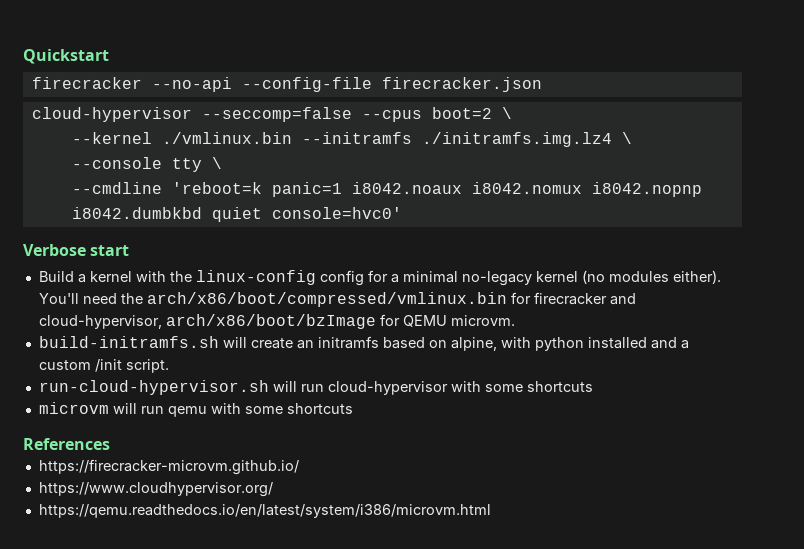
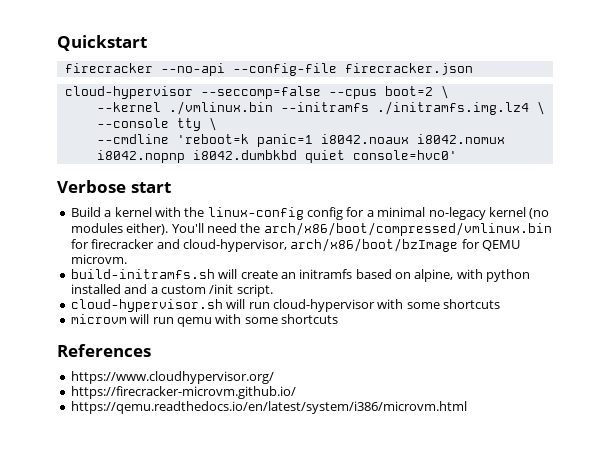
[38,380,269,395] run-cloud-hypervisor.sh -> [70,299,223,312] cloud-hypervisor.sh
(110, 444) none -> [70,371,274,384] // https://www.cloudhypervisor.org/
[38,482,273,497] // https://www.cloudhypervisor.org/ -> (296, 392) none

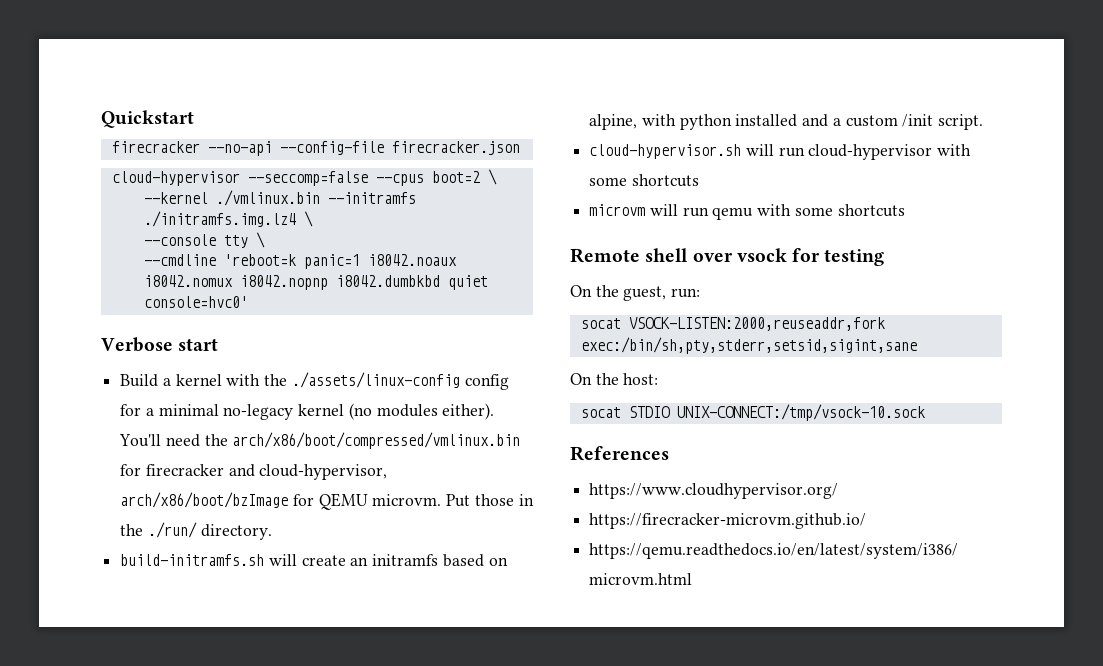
[207,207,304,220] linux-config -> [291,372,460,388] ./assets/linux-config
(127, 259) none -> [446,494,534,507] [120,522,272,540] Put those in the ./run/ directory.
(338, 319) none -> [570,248,885,266] [570,285,701,301] [580,317,885,331] [580,337,917,354] [570,373,659,385] [580,404,925,421] // Remote shell over vsock for testing // On the guest, run: // socat VSOCK-LISTEN:2000,reuseaddr,fork exec:/bin/sh,pty,stderr,setsid,sigint,sane // On the host: // socat STDIO UNIX-CONNECT:/tmp/vsock-10.sock

